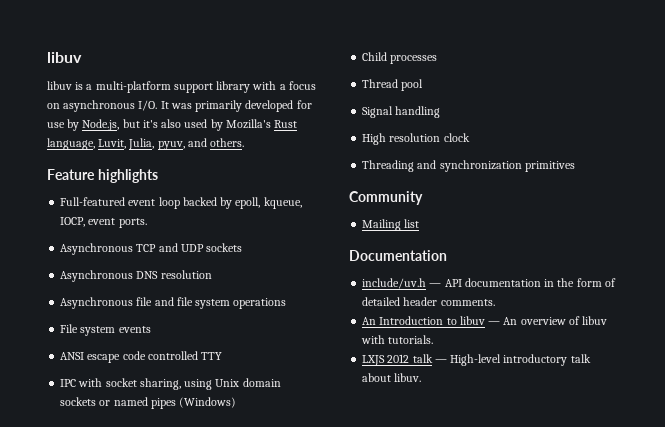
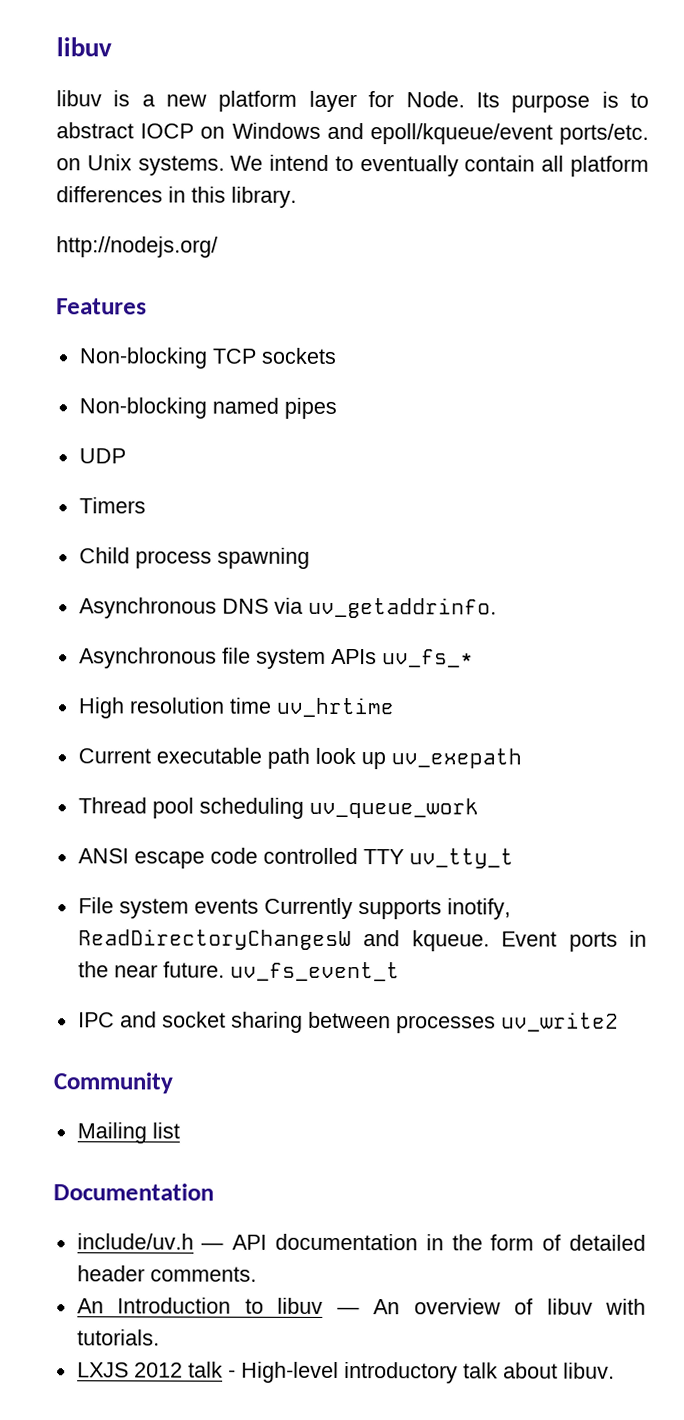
[95,81,316,93] [47,100,312,112] [47,119,298,131] [47,138,245,150] [47,169,158,183] [60,197,302,209] [60,217,147,228] [60,243,243,255] multi-platform support library with a focus on asynchronous I/O. It was primarily developed for use by Node.js, but it's also used by Mozilla's Rust language, Luvit, Julia, pyuv, and others. // Feature highlights // Full-featured event loop backed by epoll, kqueue, IOCP, event ports. // Asynchronous TCP and UDP sockets -> [166,90,649,113] [56,122,649,145] [56,154,649,177] [56,186,297,208] [56,236,218,258] [56,298,147,315] [78,347,337,369] [78,397,337,419] [78,448,126,464] [78,497,146,514] [78,547,310,569] new platform layer for Node. Its purpose is to abstract IOCP on Windows and epoll/kqueue/event ports/etc. on Unix systems. We intend to eventually contain all platform differences in this library. // http://nodejs.org/ // Features // Non-blocking TCP sockets // Non-blocking named pipes // UDP // Timers // Child process spawning
[160,270,212,279] resolution -> [273,597,497,619] via uv_getaddrinfo.
[154,297,287,309] [60,324,151,336] and file system operations // File system events -> [255,648,474,669] [77,697,395,719] [77,747,522,770] [77,797,479,819] system APIs uv_fs_* // High resolution time uv_hrtime // Current executable path look up uv_exepath // Thread pool scheduling uv_queue_work
[60,378,281,390] [60,397,237,409] [362,52,438,64] [362,79,424,91] [362,106,441,118] [362,133,470,145] [362,160,575,172] // IPC with socket sharing, using Unix domain sockets or named pipes (Windows) // Child processes // Thread pool // Signal handling // High resolution clock // Threading and synchronization primitives -> [408,848,514,869] [77,897,511,920] [77,929,648,952] [77,961,400,982] [77,1011,619,1034] uv_tty_t // File system events Currently supports inotify, ReadDirectoryChangesW and kqueue. Event ports in the near future. uv_fs_event_t // IPC and socket sharing between processes uv_write2
[434,359,447,363] — -> [227,1369,236,1378] -

